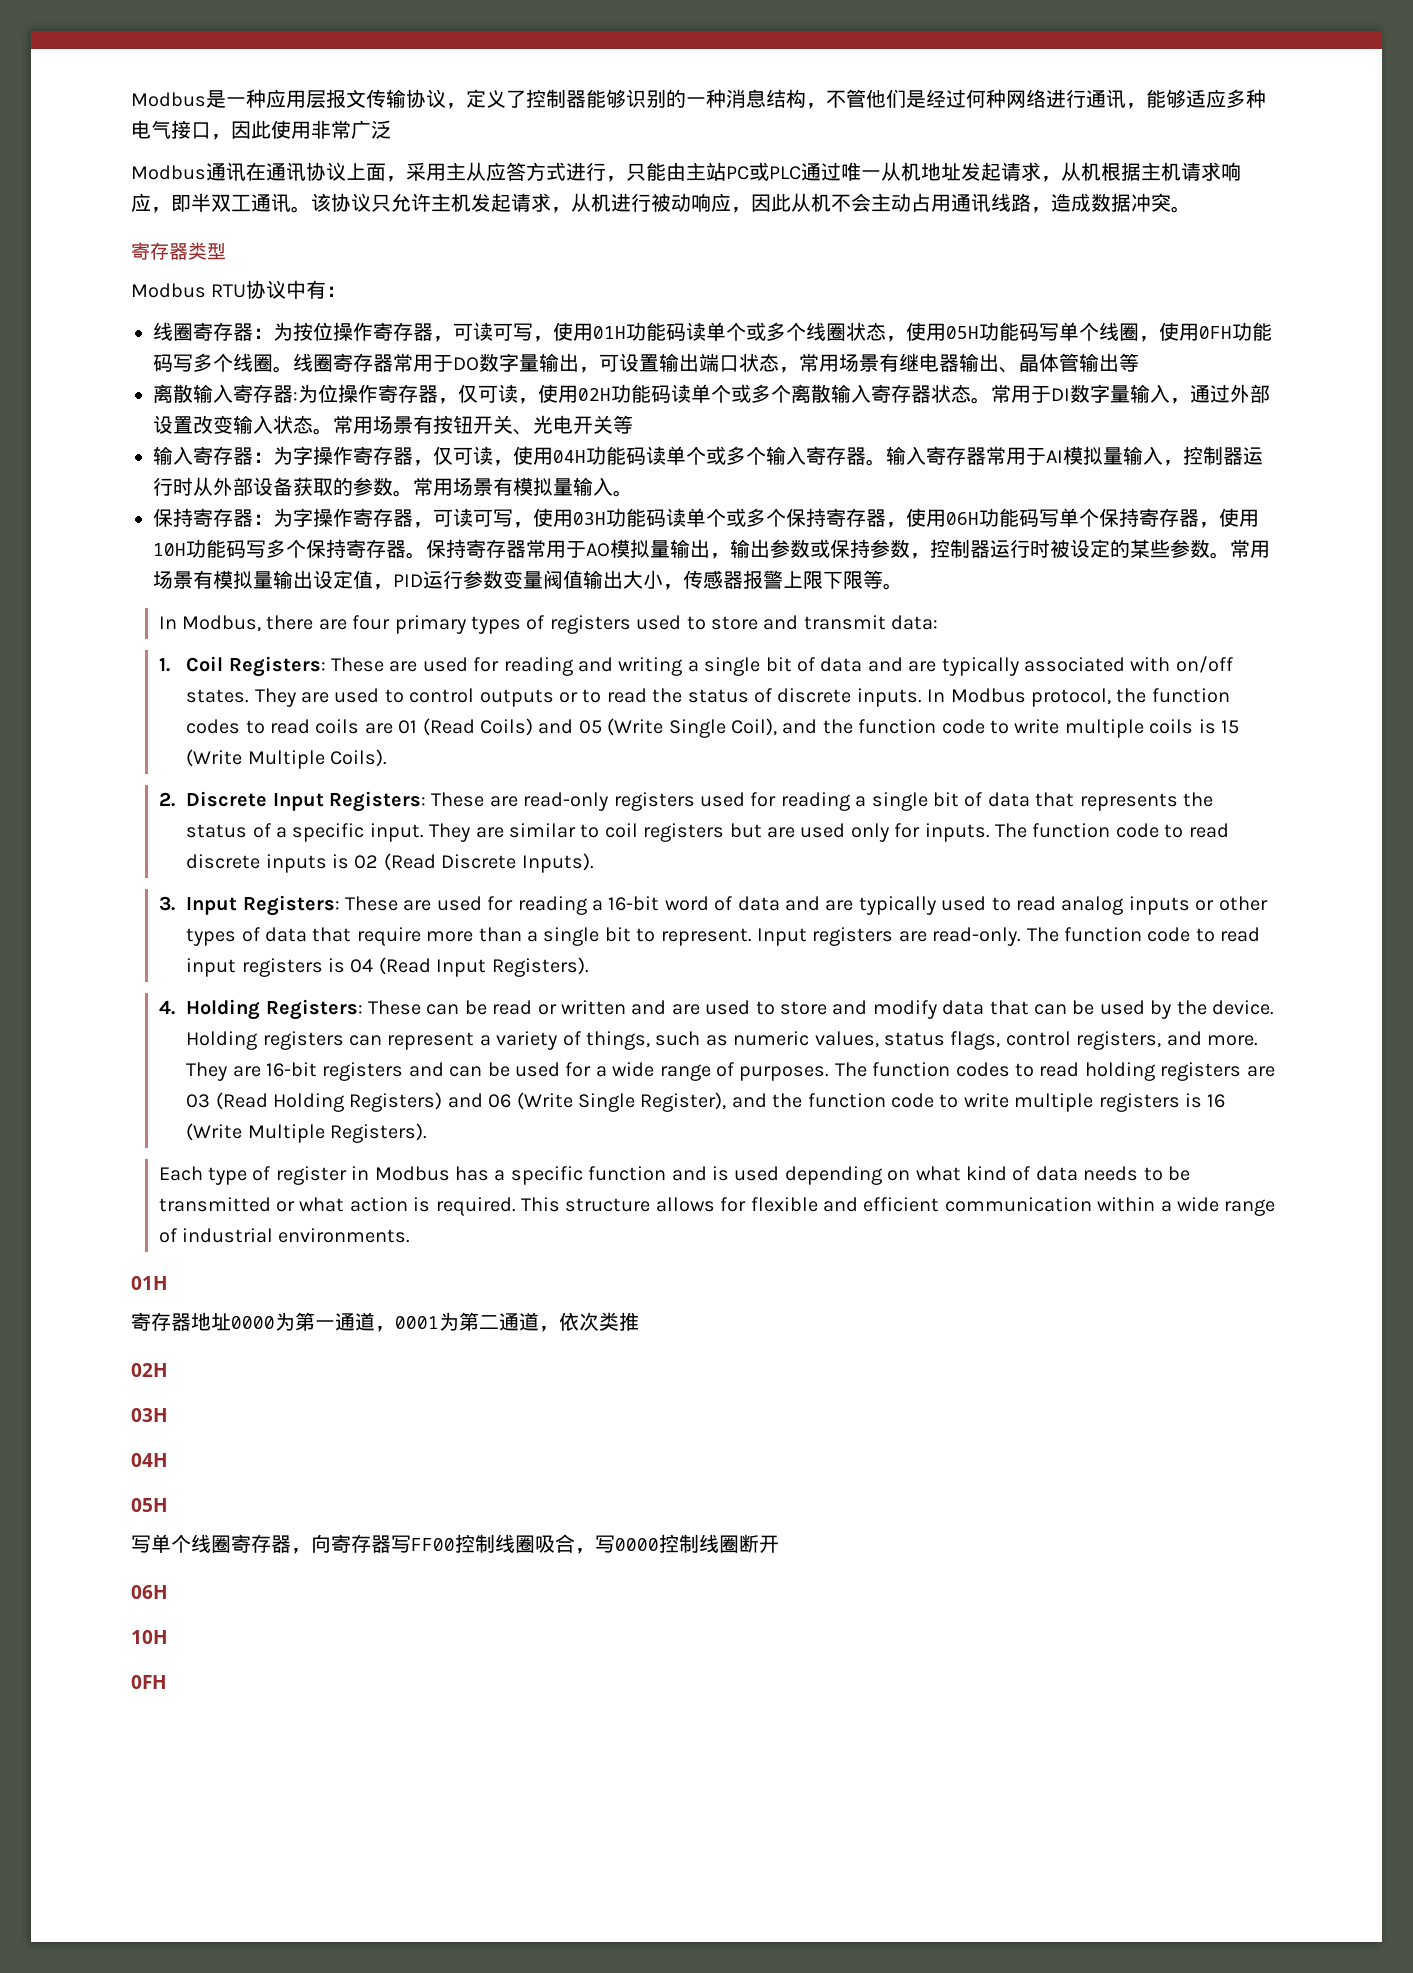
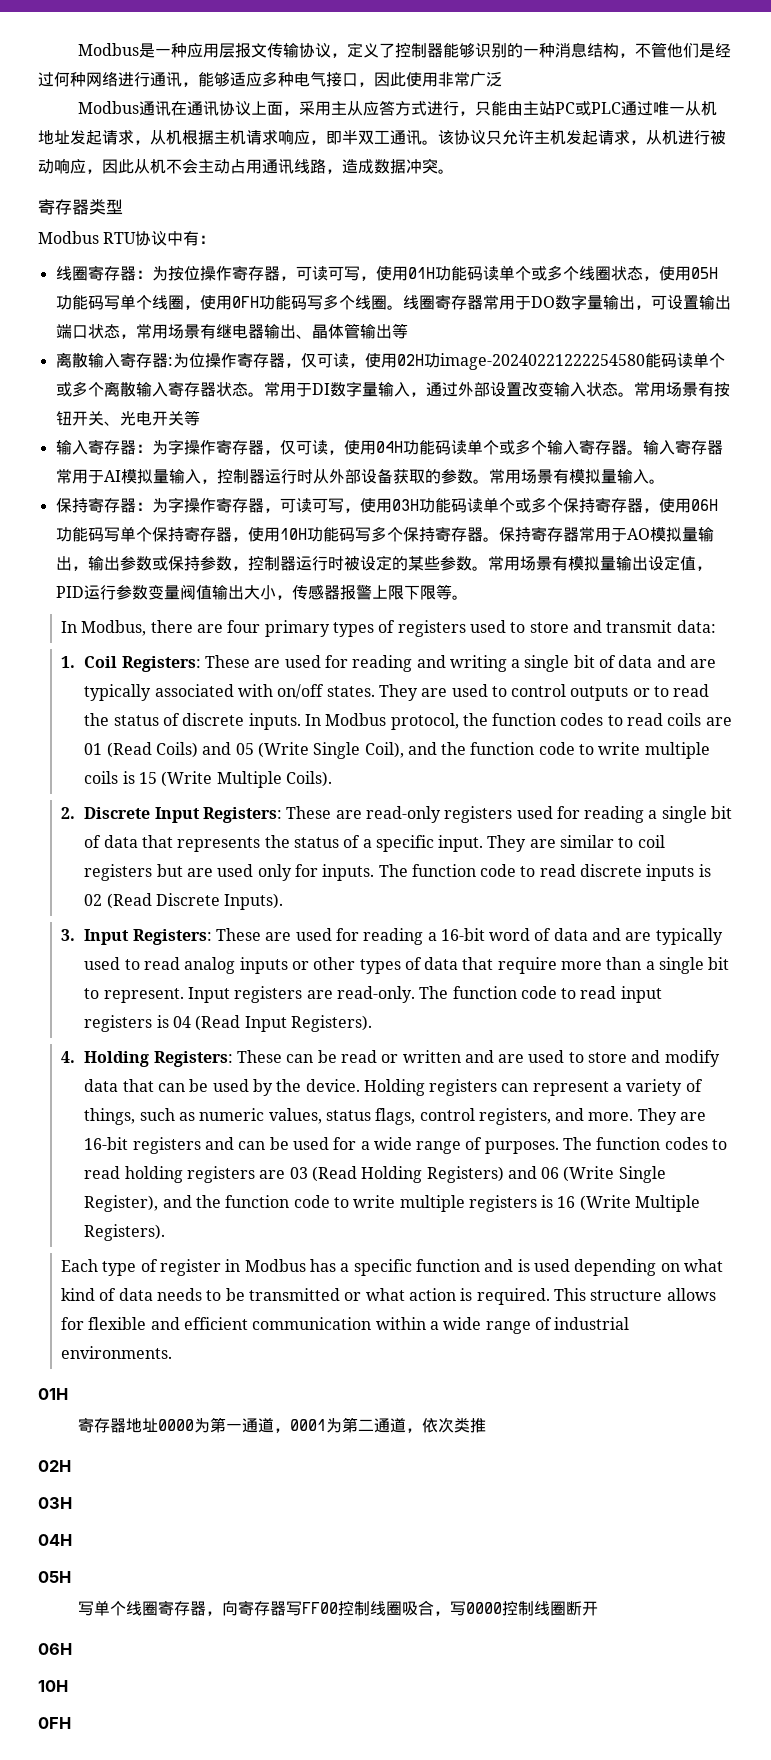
(631, 393) none -> [439,353,645,370] image-20240221222254580

